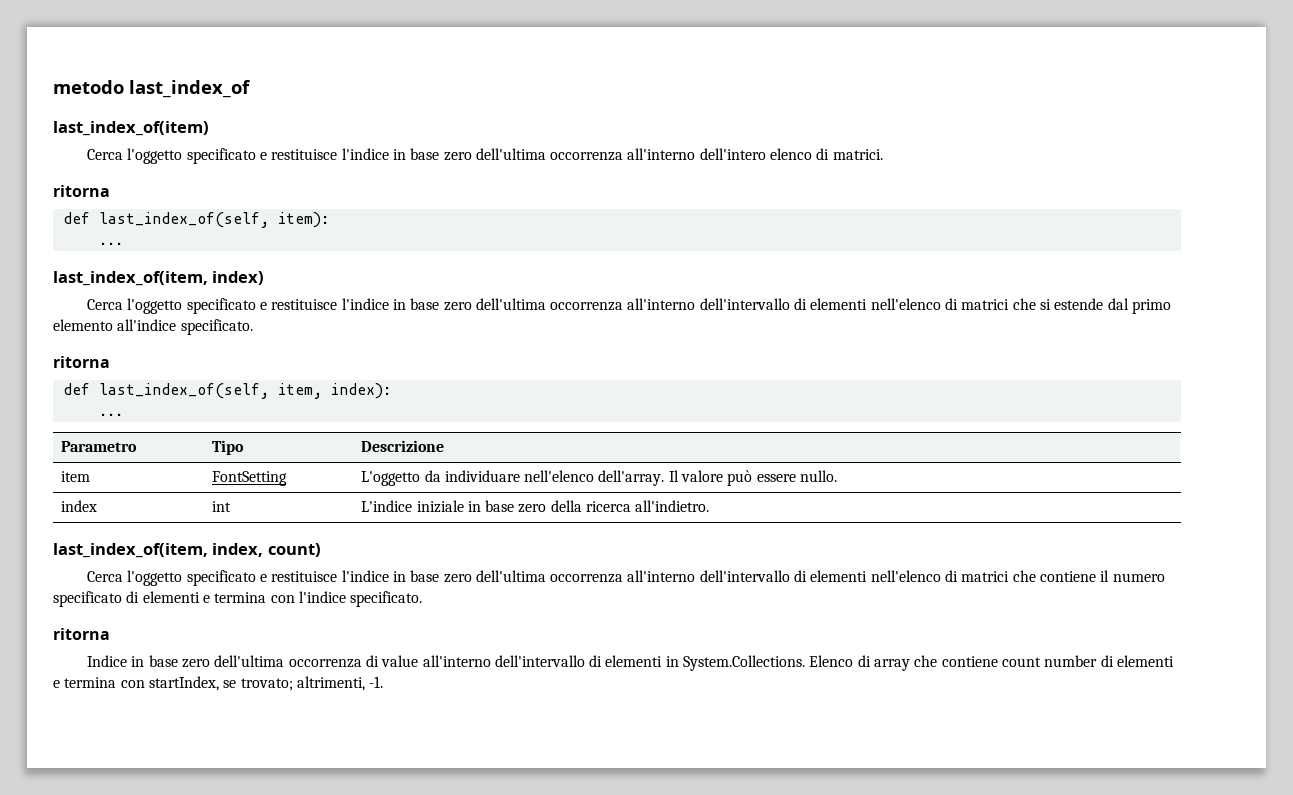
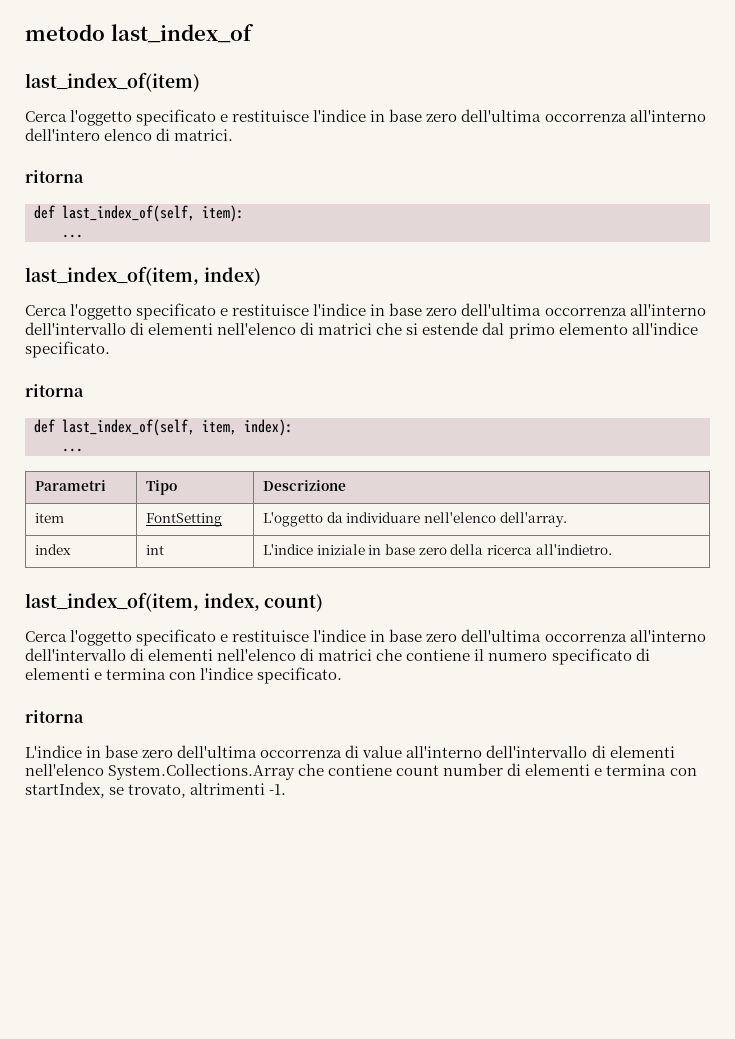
[61,441,138,452] Parametro -> [35,480,107,491] Parametri
[668,470,838,486] Il valore può essere nullo. -> (567, 519) none
[86,655,127,667] Indice -> [25,745,82,758] L'indice
[665,655,911,671] in System.Collections. Elenco di array -> [25,764,296,780] nell'elenco System.Collections.Array
[240,676,365,691] trovato; altrimenti, -> [128,783,266,798] trovato, altrimenti

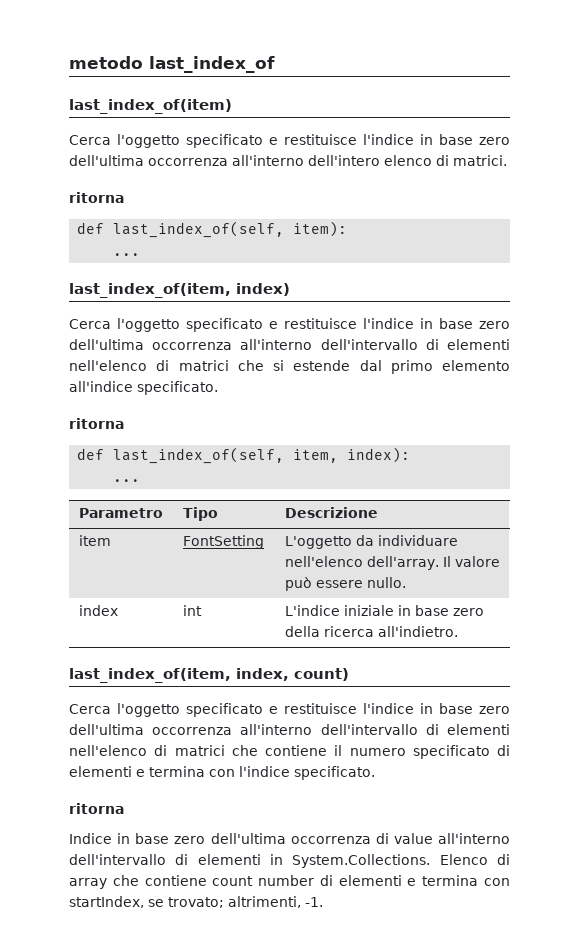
[35,480,107,491] Parametri -> [78,508,163,518] Parametro
(567, 519) none -> [442,556,500,567] [284,577,406,591] Il valore può essere nullo.
[25,745,82,758] L'indice -> [69,833,112,844] Indice
[25,764,296,780] nell'elenco System.Collections.Array -> [270,854,510,868] [69,878,107,889] in System.Collections. Elenco di array
[128,783,266,798] trovato, altrimenti -> [168,896,301,908] trovato; altrimenti,

